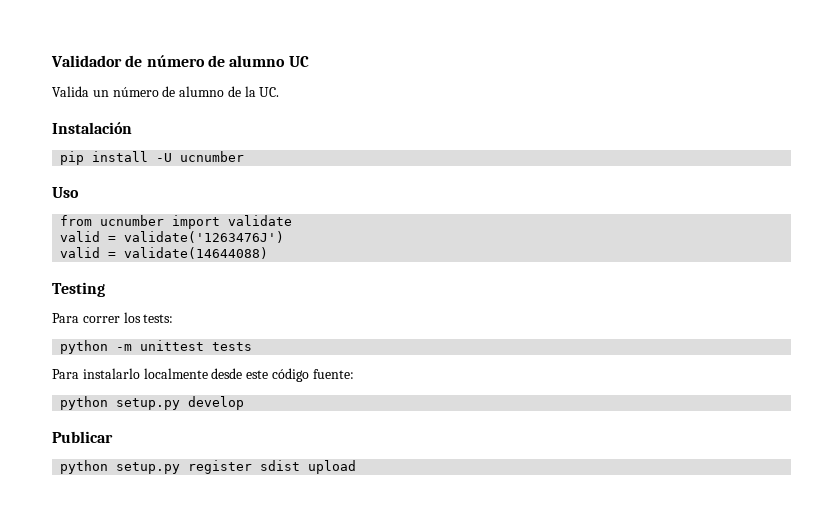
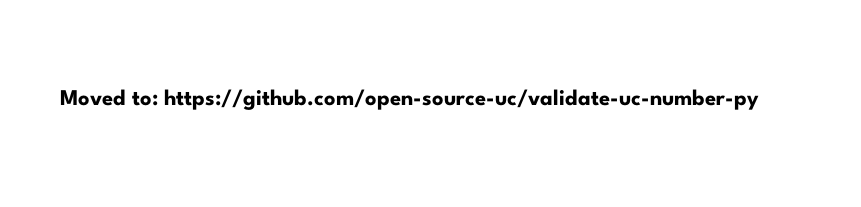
[51,55,309,67] [52,86,280,97] [52,122,132,134] [60,151,245,165] [52,187,79,198] [60,215,293,229] [60,231,285,243] [60,247,269,259] [52,282,105,297] [52,312,174,323] [60,340,253,354] [52,368,354,382] [60,396,245,410] [52,431,113,443] [60,460,357,474] Validador de número de alumno UC // Valida un número de alumno de la UC. // Instalación // pip install -U ucnumber // Uso // from ucnumber import validate // valid = validate('1263476J') // valid = validate(14644088) // Testing // Para correr los tests: // python -m unittest tests // Para instalarlo localmente desde este código fuente: // python setup.py develop // Publicar // python setup.py register sdist upload -> [60,89,760,110] Moved to: https://github.com/open-source-uc/validate-uc-number-py

